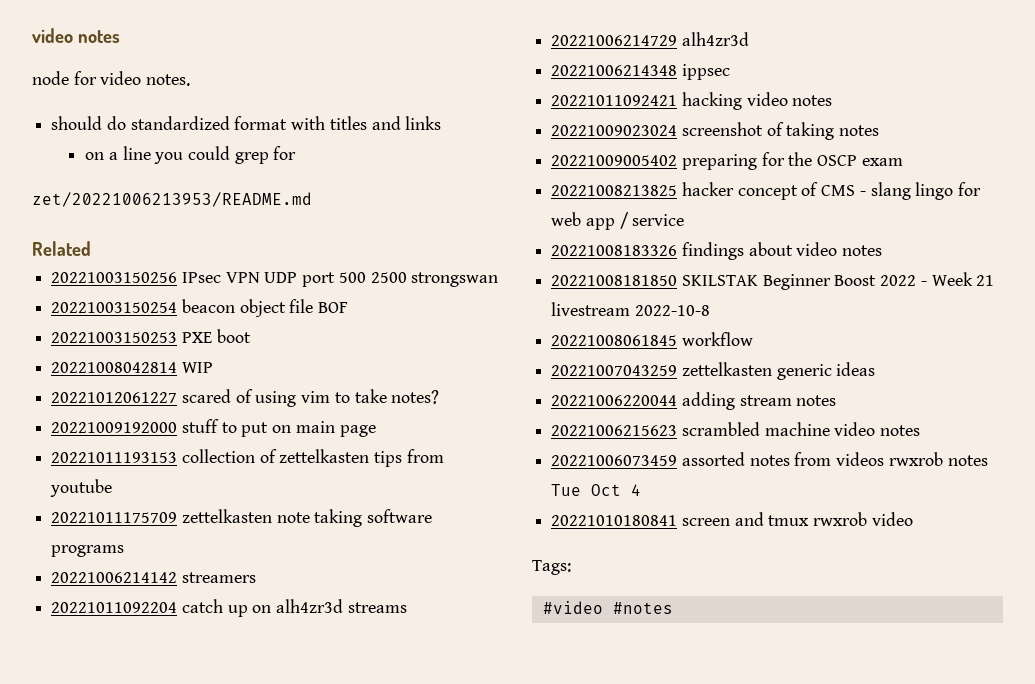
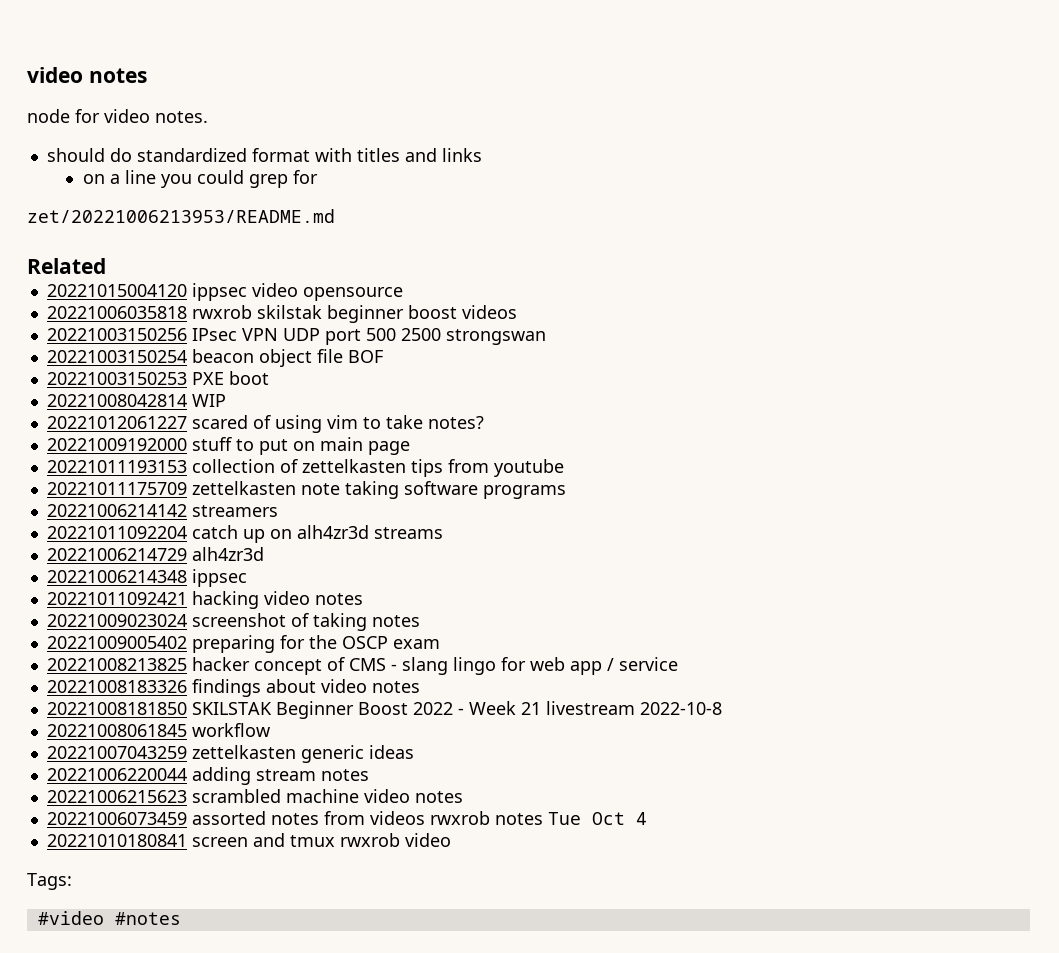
(91, 248) none -> [46,283,403,301] [46,305,517,323] // 20221015004120 ippsec video opensource // 20221006035818 rwxrob skilstak beginner boost videos

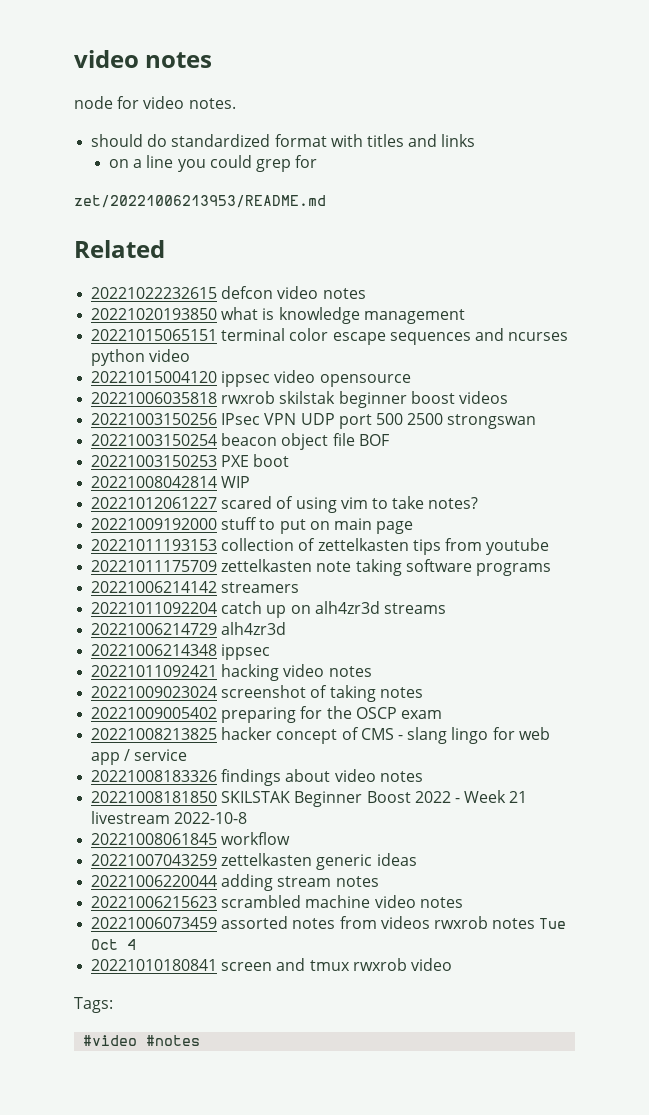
(106, 266) none -> [91,286,366,299] [91,307,465,324] [91,328,569,345] [91,349,191,366] // 20221022232615 defcon video notes // 20221020193850 what is knowledge management // 20221015065151 terminal color escape sequences and ncurses python video

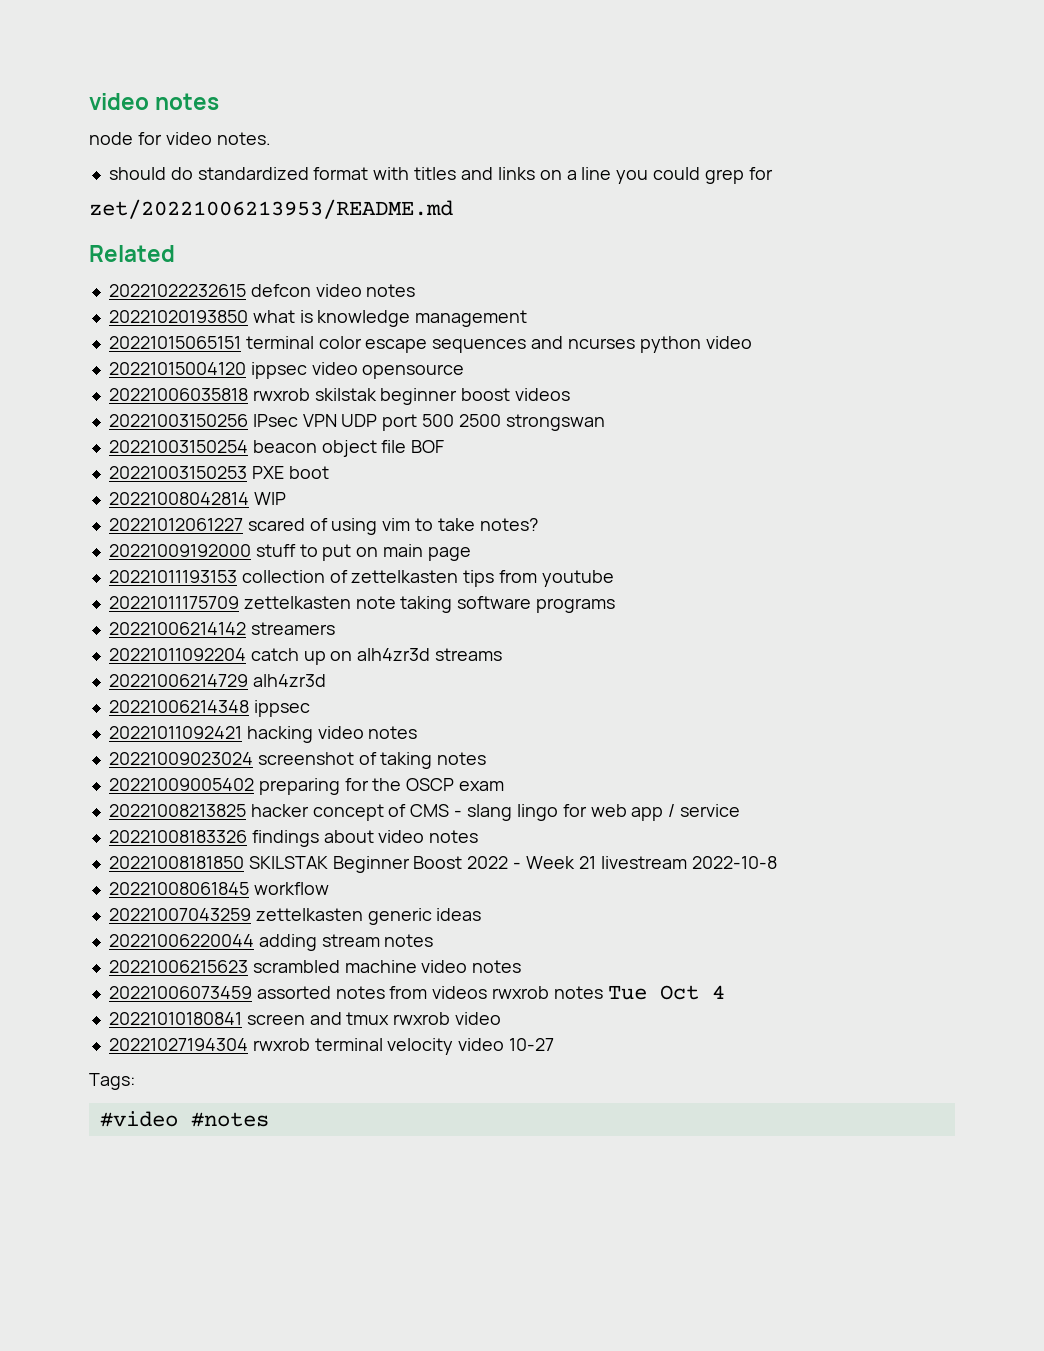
(476, 140) // -> (535, 173) none
(452, 964) none -> [108,1038,555,1055] // 20221027194304 rwxrob terminal velocity video 10-27

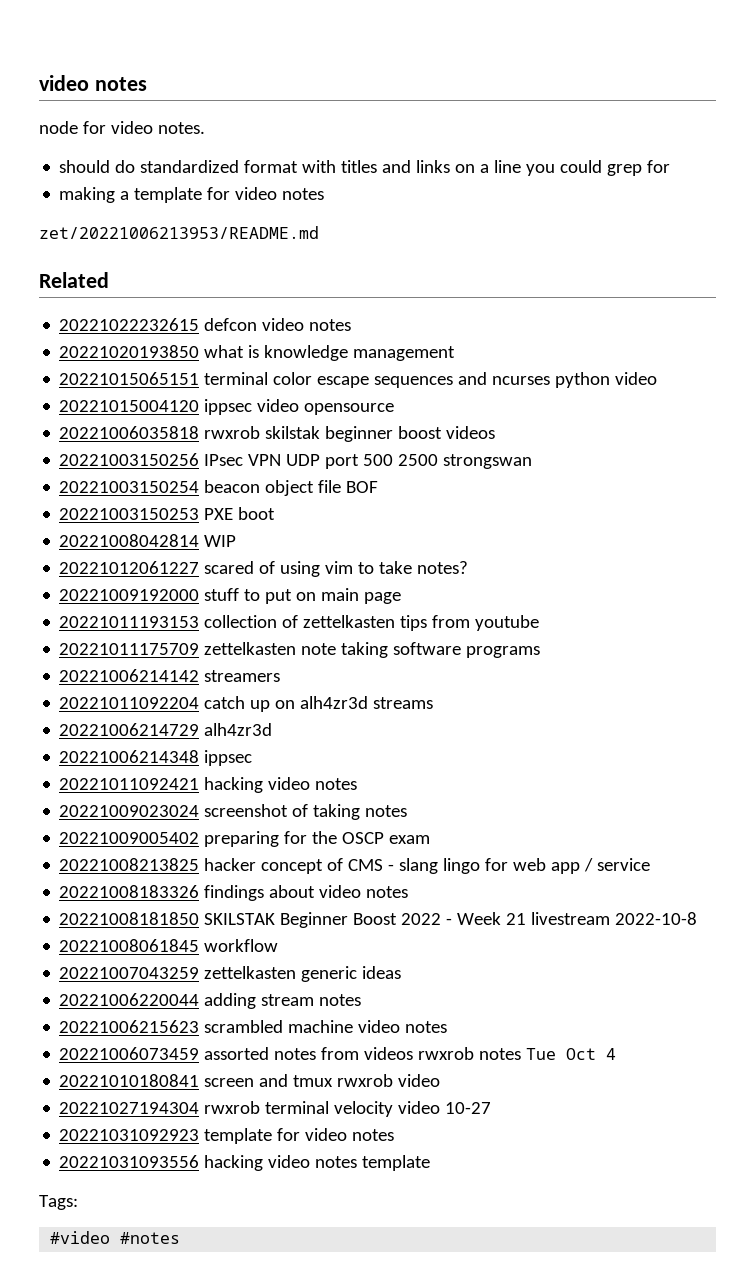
(773, 173) none -> [59,187,325,203] // making a template for video notes
(555, 1044) none -> [59,1128,395,1144] [59,1155,431,1171] // 20221031092923 template for video notes // 20221031093556 hacking video notes template

